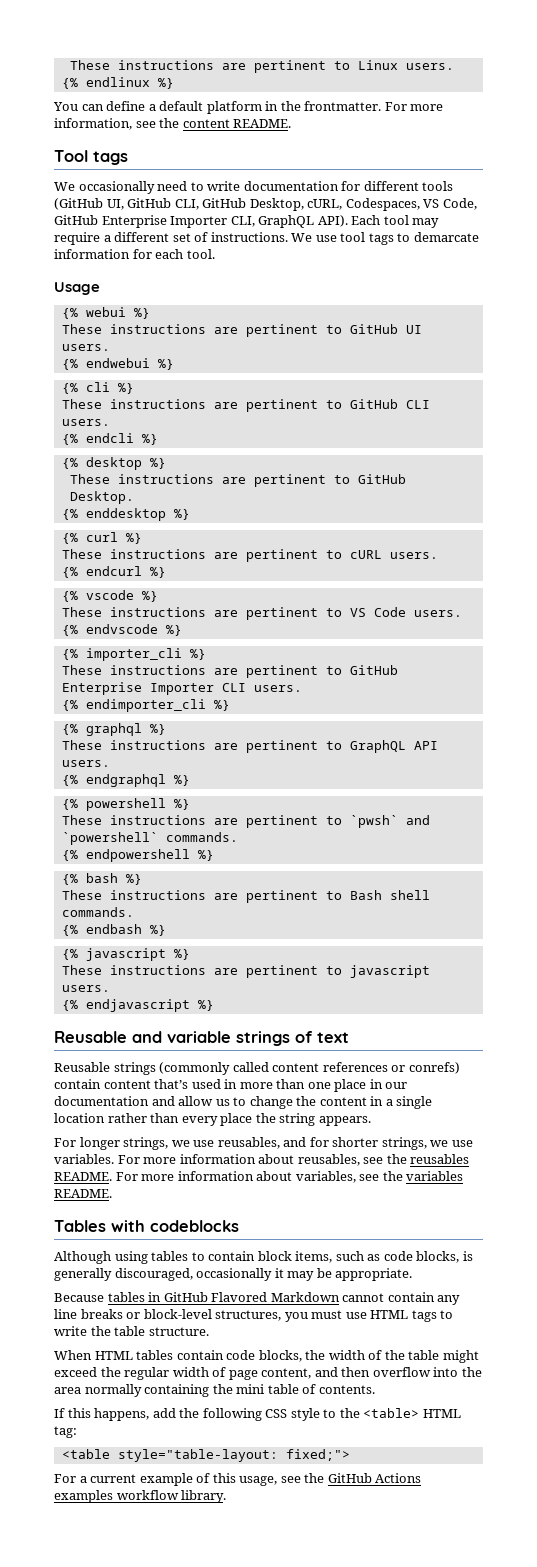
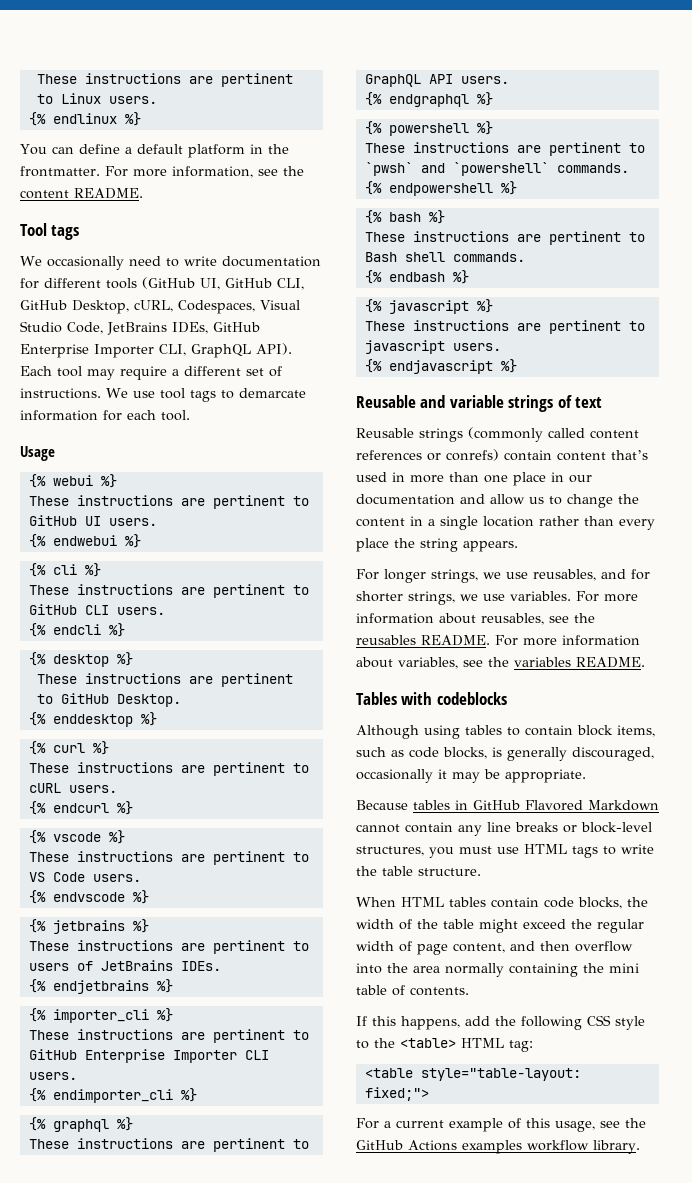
[423,198,477,210] VS Code, -> [260,300,300,310] [20,321,208,335] Visual Studio Code, JetBrains IDEs,
(182, 630) none -> [28,919,149,934] [28,940,309,954] [28,960,221,971] [28,979,173,994] // {% jetbrains %} // These instructions are pertinent to users of JetBrains IDEs. // {% endjetbrains %}

